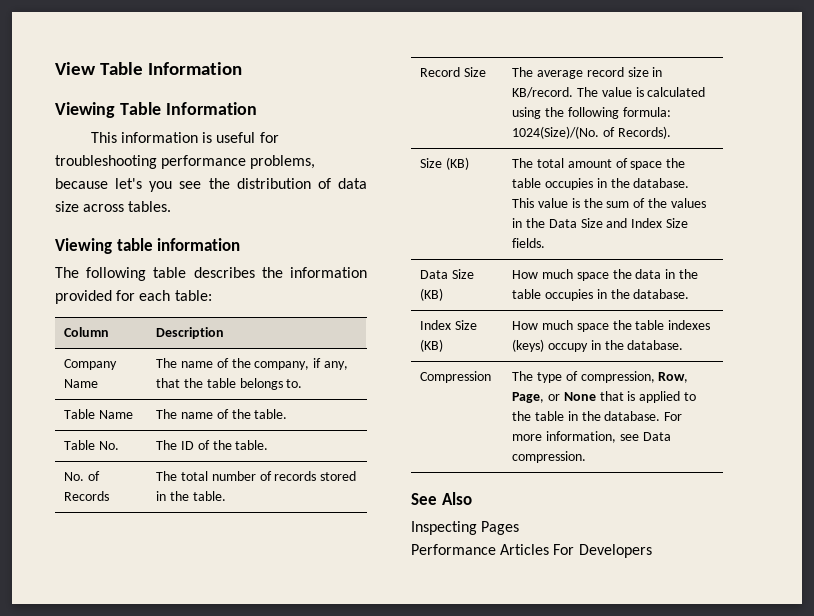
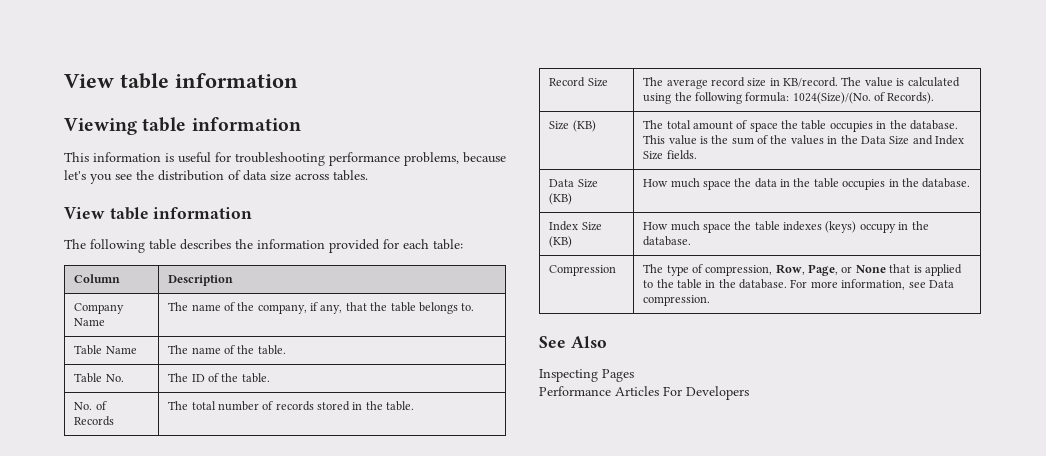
[55,62,243,75] [55,102,257,118] View Table Information // Viewing Table Information -> [64,73,298,89] [64,117,301,135] View table information // Viewing table information
[55,238,112,254] Viewing -> [64,207,105,219] View

